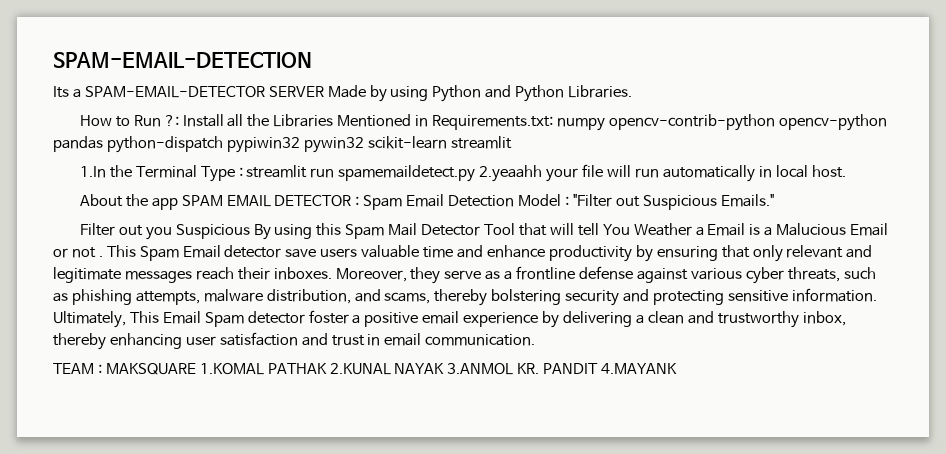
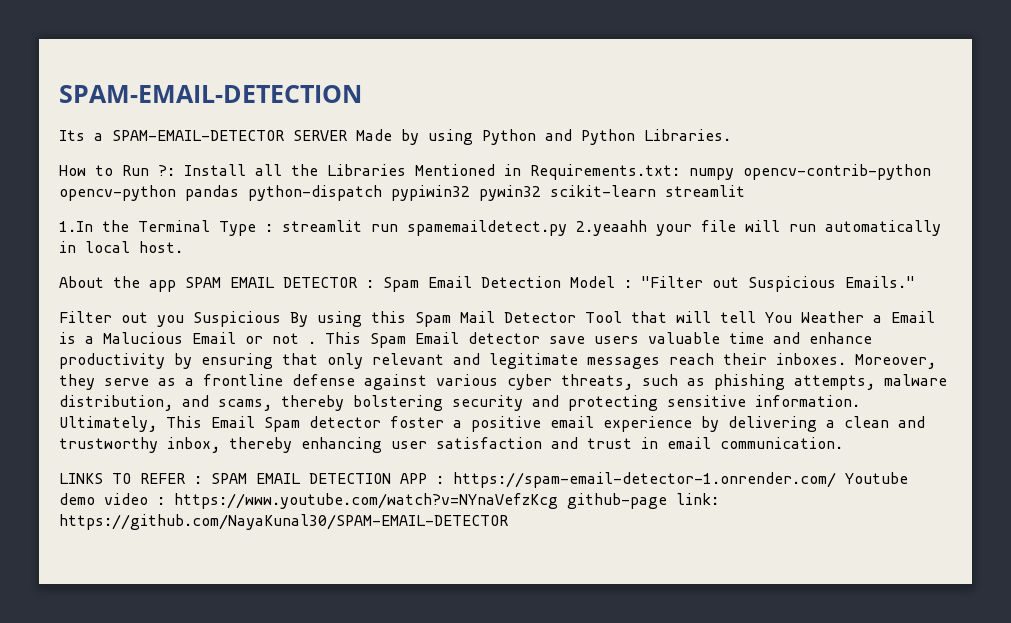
[53,363,678,375] TEAM : MAKSQUARE 1.KOMAL PATHAK 2.KUNAL NAYAK 3.ANMOL KR. PANDIT 4.MAYANK -> [59,472,908,488] [59,493,719,509] [59,514,508,530] LINKS TO REFER : SPAM EMAIL DETECTION APP : https://spam-email-detector-1.onrender.com/ Youtube demo video : https://www.youtube.com/watch?v=NYnaVefzKcg github-page link: https://github.com/NayaKunal30/SPAM-EMAIL-DETECTOR

